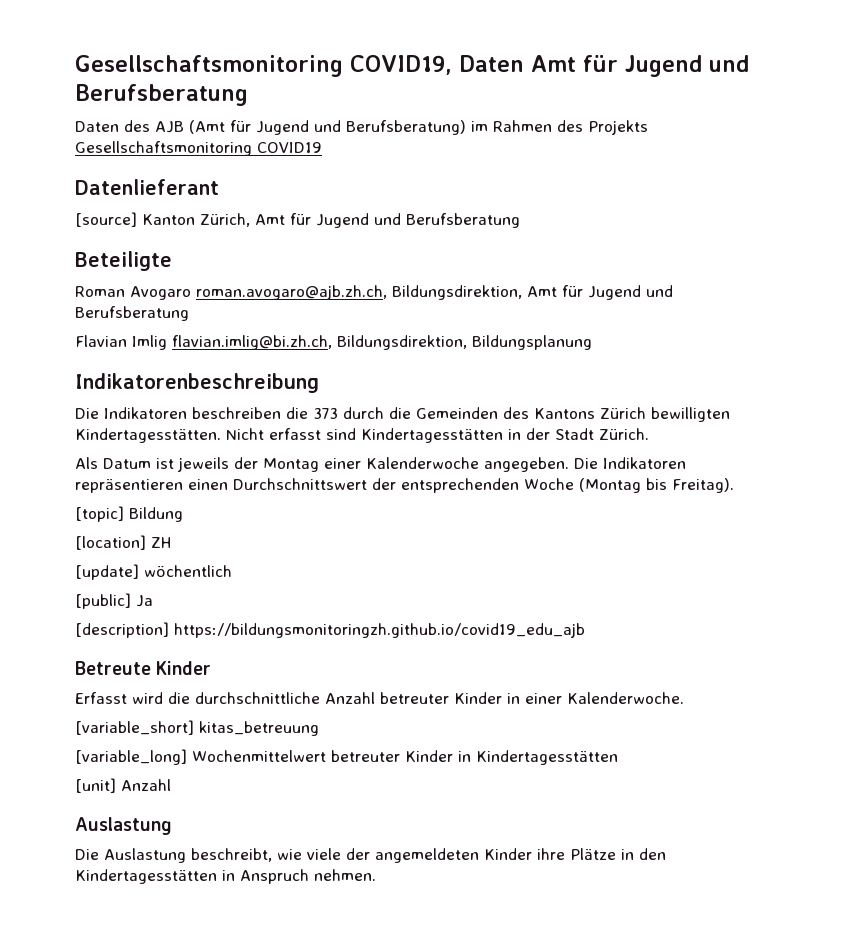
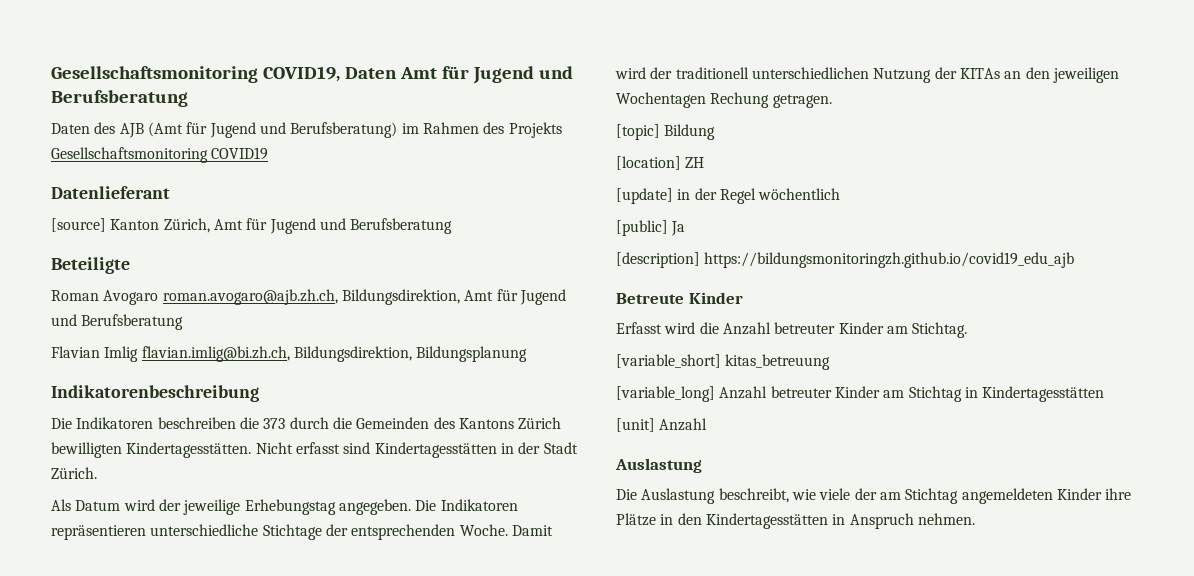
[156,457,686,472] [75,478,734,493] ist jeweils der Montag einer Kalenderwoche angegeben. Die Indikatoren repräsentieren einen Durchschnittswert der entsprechenden Woche (Montag bis Freitag). -> [123,499,518,515] [51,524,553,540] [615,67,1119,83] [616,92,832,108] wird der jeweilige Erhebungstag angegeben. Die Indikatoren repräsentieren unterschiedliche Stichtage der entsprechenden Woche. Damit wird der traditionell unterschiedlichen Nutzung der KITAs an den jeweiligen Wochentagen Rechung getragen.
(139, 572) none -> [677,188,756,204] in der Regel
[195,692,684,704] durchschnittliche Anzahl betreuter Kinder in einer Kalenderwoche. -> [722,322,968,338] Anzahl betreuter Kinder am Stichtag.
[192,750,453,762] Wochenmittelwert betreuter Kinder -> [719,386,962,402] Anzahl betreuter Kinder am Stichtag
(370, 854) none -> [879,488,959,504] am Stichtag

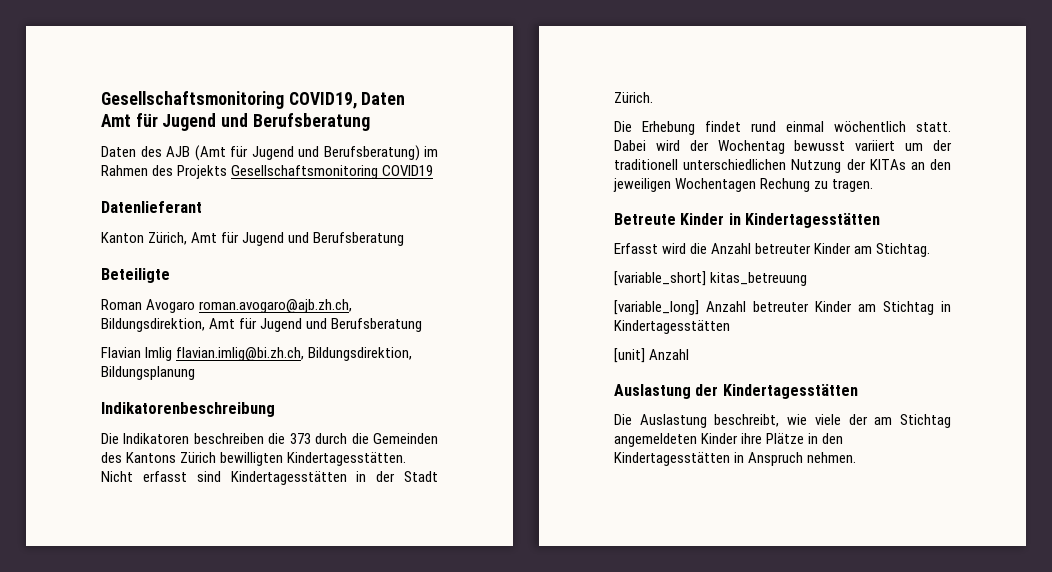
[51,218,106,232] [source] -> (202, 207) none
[51,499,518,515] [51,524,553,540] [615,67,646,79] Als Datum wird der jeweilige Erhebungstag angegeben. Die Indikatoren repräsentieren unterschiedliche Stichtage der entsprechenden Woche. Damit wird -> [614,121,951,135] [614,140,924,154] Die Erhebung findet rund einmal wöchentlich statt. Dabei wird der Wochentag bewusst variiert um
[772,94,832,108] [616,124,716,140] [616,156,705,170] [616,188,841,204] [616,220,686,236] [616,252,1075,268] getragen. // [topic] Bildung // [location] ZH // [update] in der Regel wöchentlich // [public] Ja // [description] https://bildungsmonitoringzh.github.io/covid19_edu_ajb -> [814,179,874,192] zu tragen.
(743, 298) none -> [728,213,880,228] in Kindertagesstätten
(702, 465) none -> [695,384,858,399] der Kindertagesstätten

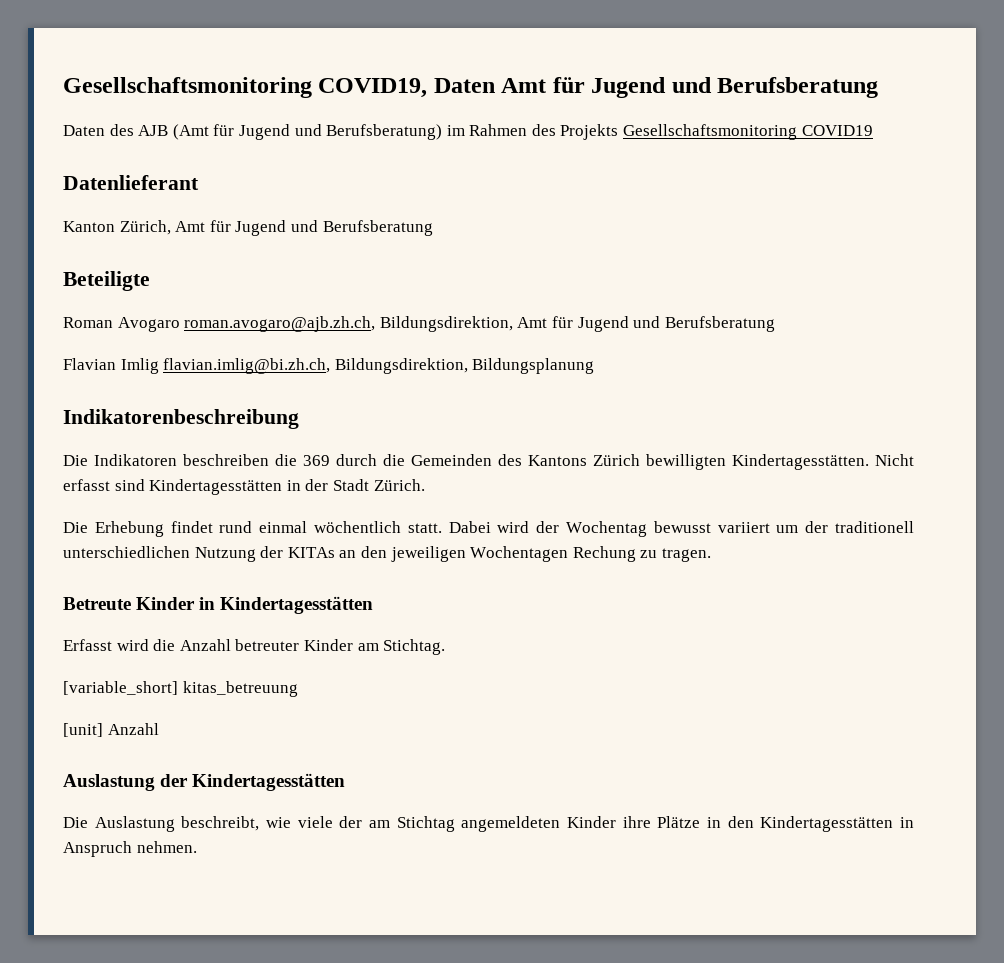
[289,433,311,444] 373 -> [303,455,330,466] 369
[614,300,951,315] [614,320,730,334] // [variable_long] Anzahl betreuter Kinder am Stichtag in Kindertagesstätten -> (298, 689) none

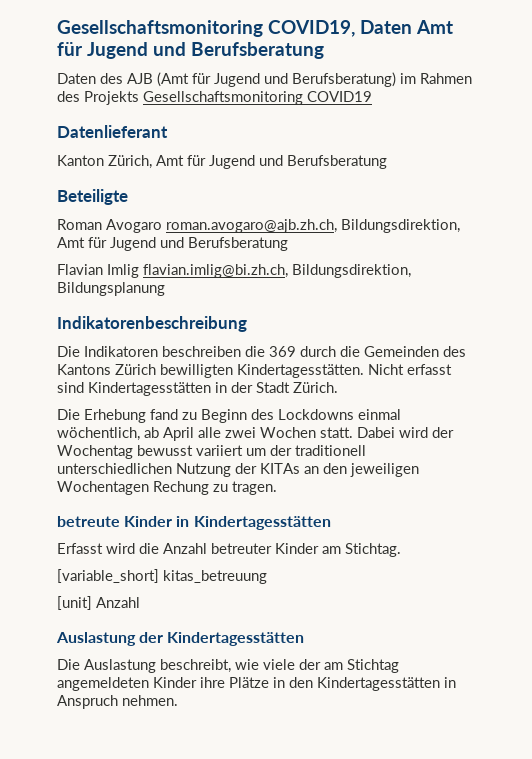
[170,521,401,533] findet rund einmal wöchentlich -> [150,409,401,423] [57,427,316,441] fand zu Beginn des Lockdowns einmal wöchentlich, ab April alle zwei Wochen
[63,597,131,610] Betreute -> [57,516,120,527] betreute

